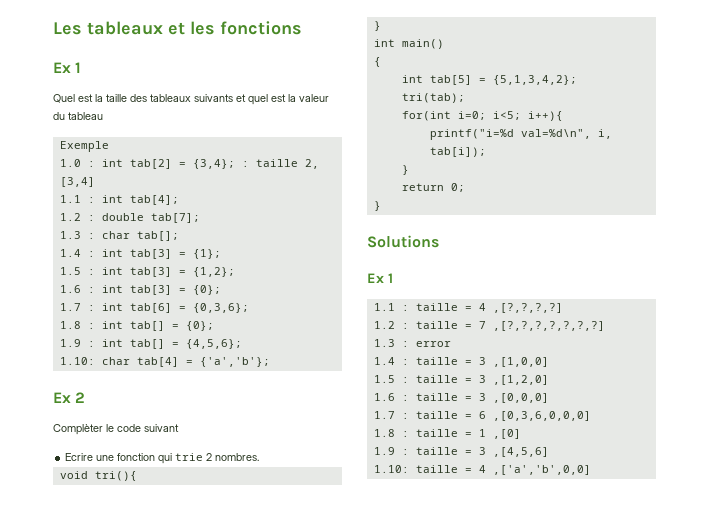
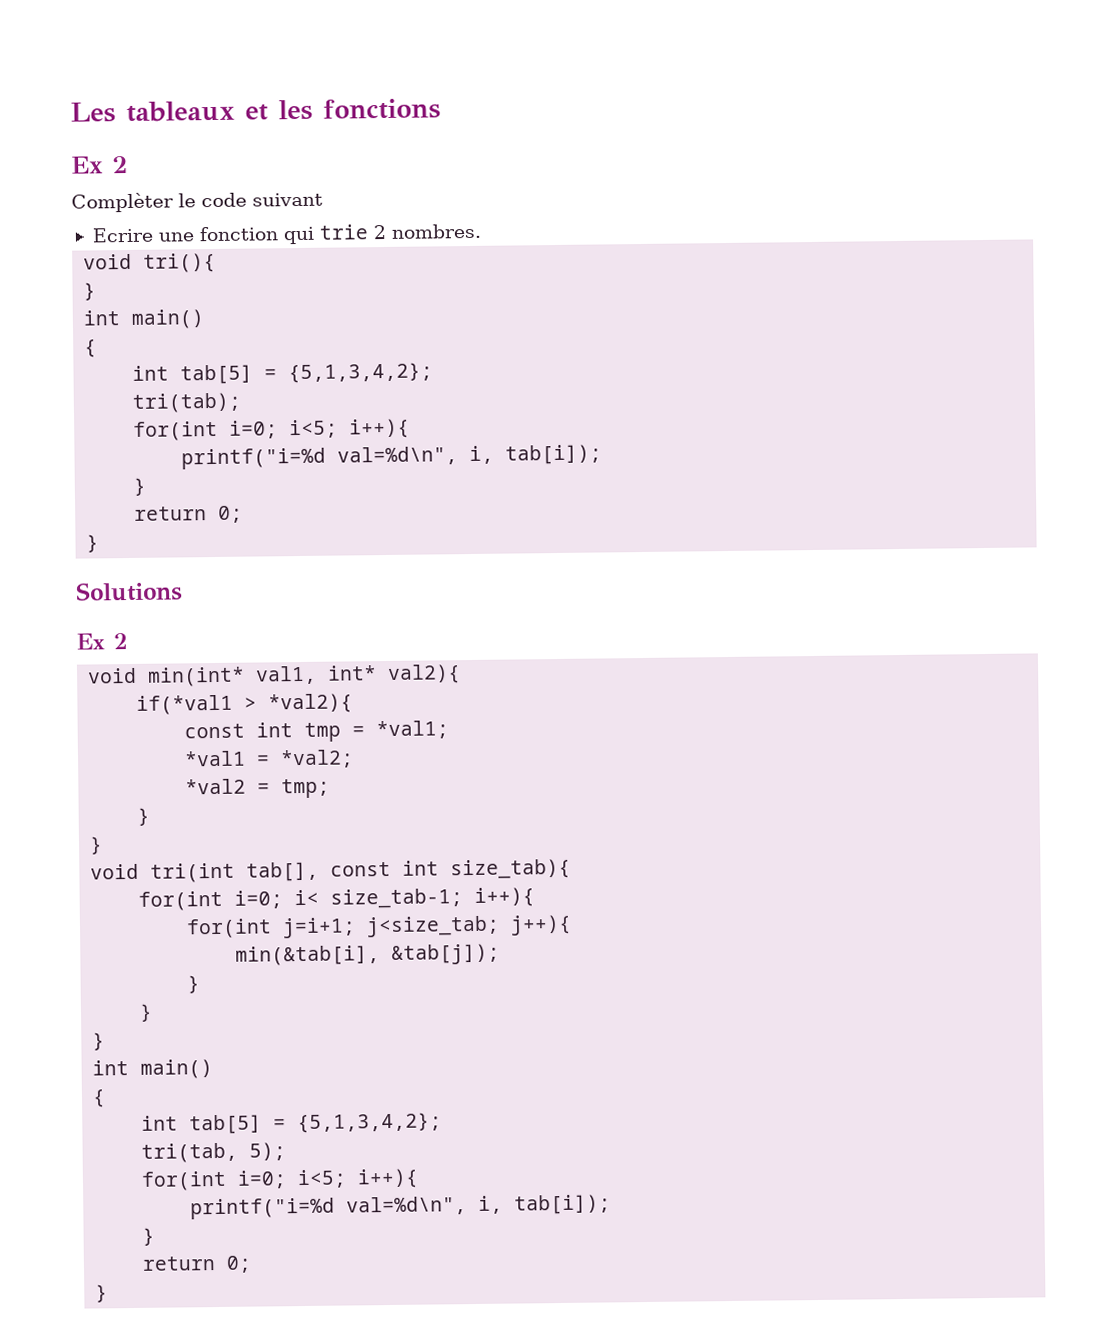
[53,62,82,73] [53,94,329,105] [53,112,103,120] [59,141,109,152] [59,159,319,169] [59,177,95,187] [59,195,179,205] [59,213,200,223] [59,231,179,241] [59,249,221,259] [59,267,235,277] [59,285,221,295] [59,303,249,313] [59,321,214,331] [59,339,242,349] [59,357,270,367] // Ex 1 // Quel est la taille des tableaux suivants et quel est la valeur du tableau // Exemple // 1.0 : int tab[2] = {3,4}; : taille 2, [3,4] // 1.1 : int tab[4]; // 1.2 : double tab[7]; // 1.3 : char tab[]; // 1.4 : int tab[3] = {1}; // 1.5 : int tab[3] = {1,2}; // 1.6 : int tab[3] = {0}; // 1.7 : int tab[6] = {0,3,6}; // 1.8 : int tab[] = {0}; // 1.9 : int tab[] = {4,5,6}; // 1.10: char tab[4] = {'a','b'}; -> (441, 109) none
[388,273,393,283] [373,303,563,313] [373,321,605,331] [373,339,451,347] [373,357,549,367] [373,375,549,385] [373,393,549,403] [373,411,591,421] [373,429,521,439] [373,447,549,457] [373,465,591,475] 1 // 1.1 : taille = 4 ,[?,?,?,?] // 1.2 : taille = 7 ,[?,?,?,?,?,?,?] // 1.3 : error // 1.4 : taille = 3 ,[1,0,0] // 1.5 : taille = 3 ,[1,2,0] // 1.6 : taille = 3 ,[0,0,0] // 1.7 : taille = 6 ,[0,3,6,0,0,0] // 1.8 : taille = 1 ,[0] // 1.9 : taille = 3 ,[4,5,6] // 1.10: taille = 4 ,['a','b',0,0] -> [113,633,128,650] [87,664,462,687] [136,693,354,715] [184,720,450,742] [184,749,355,769] [185,778,331,799] [137,807,151,826] [89,836,104,855] [90,858,572,883] [138,887,536,911] [186,914,573,939] [235,943,501,966] [187,975,201,994] [139,1003,154,1022] [92,1032,106,1051] [92,1059,214,1079] [92,1089,107,1108] [141,1112,443,1135] [141,1142,287,1163] [141,1168,420,1191] [190,1194,612,1220] [142,1227,156,1246] [142,1255,253,1273] [95,1284,109,1303] 2 // void min(int* val1, int* val2){ // if(*val1 > *val2){ // const int tmp = *val1; // *val1 = *val2; // *val2 = tmp; // } // } // void tri(int tab[], const int size_tab){ // for(int i=0; i< size_tab-1; i++){ // for(int j=i+1; j<size_tab; j++){ // min(&tab[i], &tab[j]); // } // } // } // int main() // { // int tab[5] = {5,1,3,4,2}; // tri(tab, 5); // for(int i=0; i<5; i++){ // printf("i=%d val=%d\n", i, tab[i]); // } // return 0; // }

